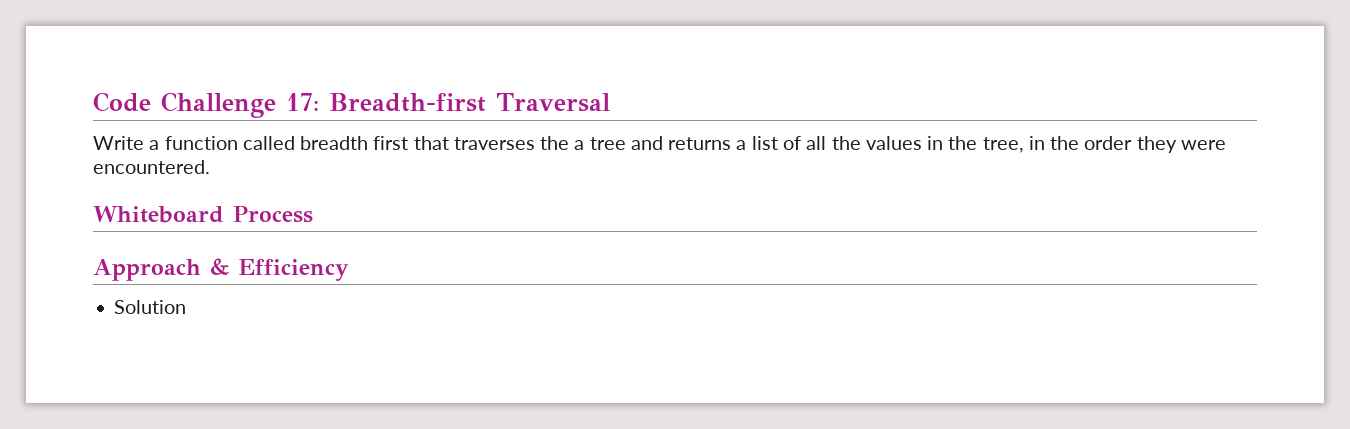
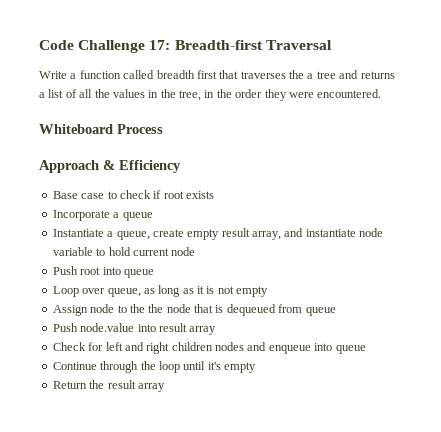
[114,300,187,314] Solution -> [52,190,214,199] [52,210,153,221] [52,228,384,240] [52,247,196,256] [52,266,154,278] [52,285,269,297] [52,304,336,316] [52,323,217,335] [52,342,366,354] [52,361,256,373] [52,380,165,392] Base case to check if root exists // Incorporate a queue // Instantiate a queue, create empty result array, and instantiate node variable to hold current node // Push root into queue // Loop over queue, as long as it is not empty // Assign node to the the node that is dequeued from queue // Push node.value into result array // Check for left and right children nodes and enqueue into queue // Continue through the loop until it's empty // Return the result array

